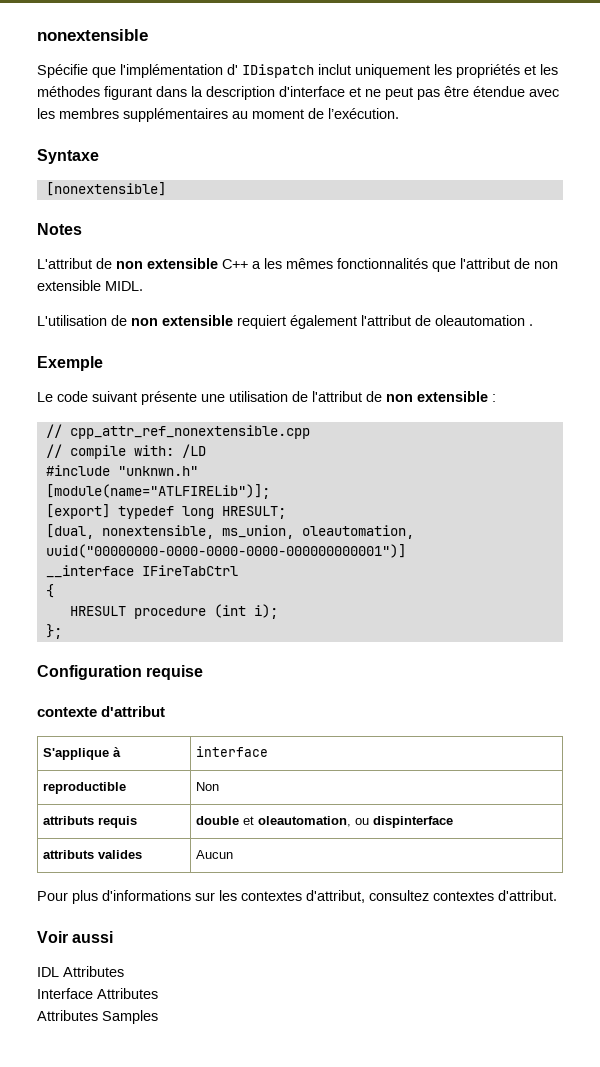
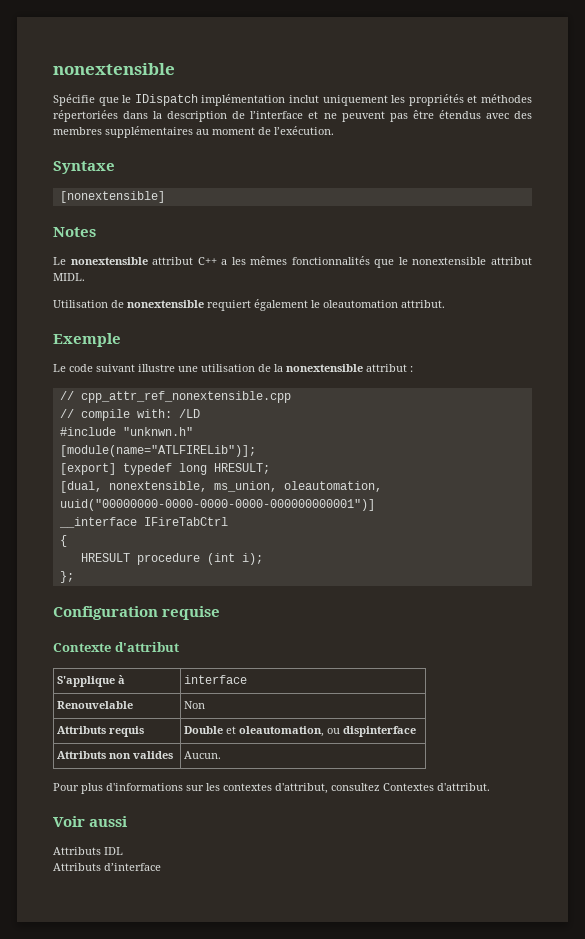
[120,64,314,78] l'implémentation d' IDispatch -> [122,94,286,106] le IDispatch implémentation
[540,64,558,75] [37,86,152,100] les méthodes figurant -> [481,94,533,103] [53,110,118,122] méthodes répertoriées
[279,86,345,97] d'interface -> [232,111,304,119] de l’interface
[385,87,413,100] peut -> [341,111,385,122] peuvent
[473,86,559,97] [37,108,55,119] étendue avec les -> [438,110,533,119] étendus avec des
[37,258,218,269] L'attribut de non extensible -> [53,257,194,265] Le nonextensible attribut
[460,258,558,269] [37,280,143,291] [37,315,533,329] l'attribut de non extensible MIDL. // L'utilisation de non extensible requiert également l'attribut de oleautomation . -> [398,257,532,265] [53,273,85,281] [53,299,445,311] le nonextensible attribut MIDL. // Utilisation de nonextensible requiert également le oleautomation attribut.
[141,391,197,405] présente -> [138,364,175,372] illustre
[312,391,488,402] l'attribut de non extensible -> [274,364,407,372] la nonextensible attribut
[37,707,97,717] contexte -> [53,643,111,652] Contexte
[43,782,127,794] reproductible -> [57,701,134,709] Renouvelable
[43,816,95,825] attributs -> [57,726,107,734] Attributs
[196,816,240,825] double -> [184,726,224,734] Double
[43,850,95,859] attributs -> [57,751,132,759] Attributs non
[196,850,234,859] Aucun -> [184,751,222,759] Aucun.
[433,891,494,901] contextes -> [383,783,434,791] Contextes
(114, 937) none -> [53,847,101,855] Attributs
[63,966,124,977] [37,988,158,999] [37,1010,158,1024] Attributes // Interface Attributes // Attributes Samples -> [53,863,161,871] // Attributs d’interface

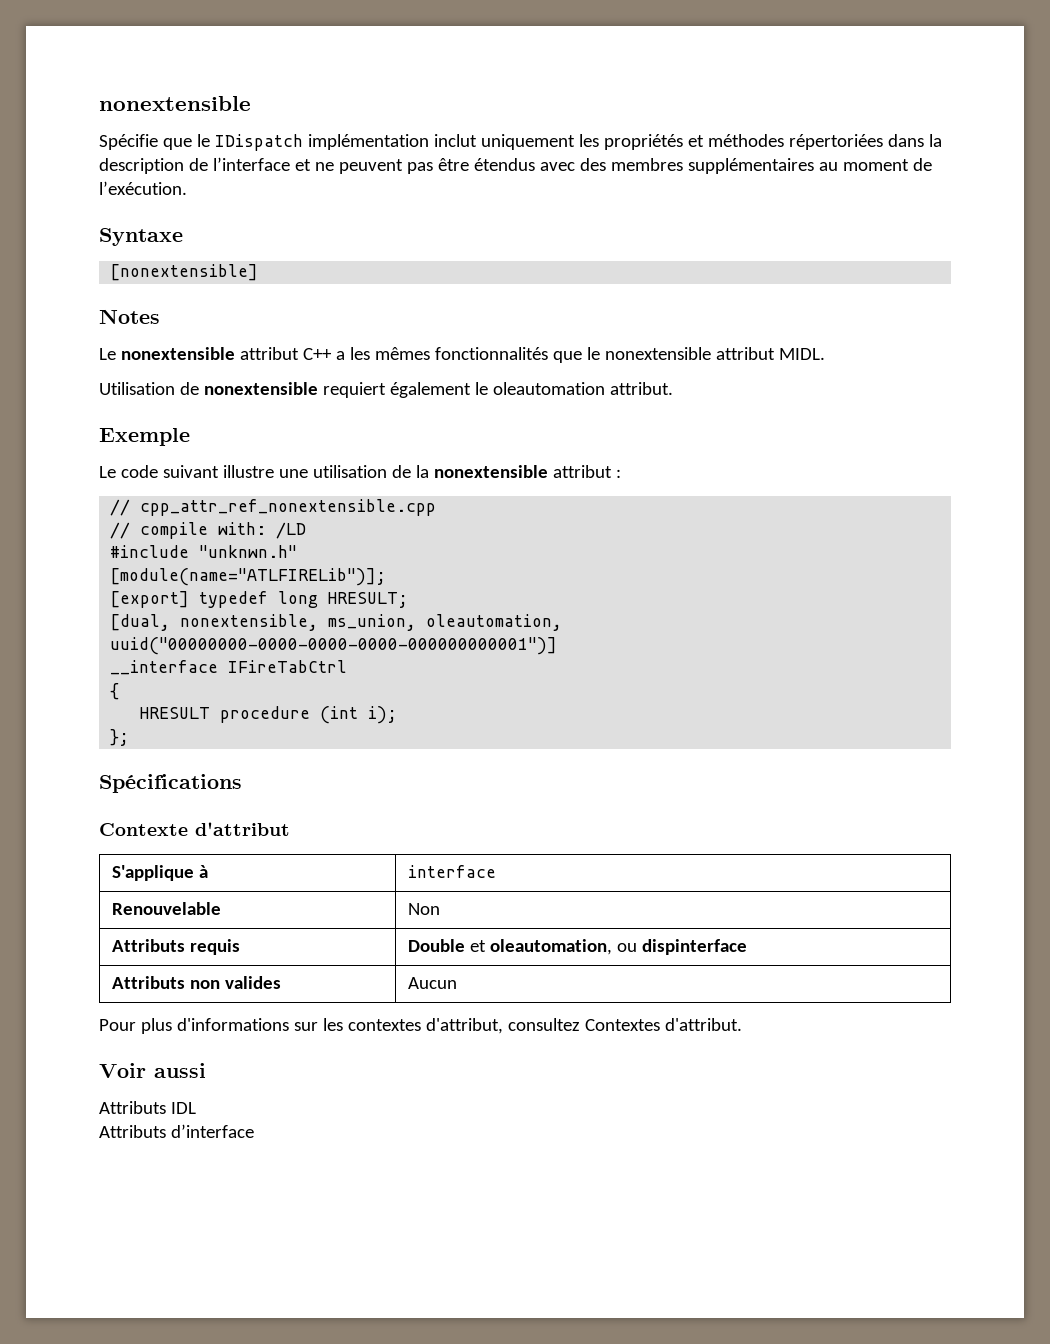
[53,606,221,620] Configuration requise -> [99,774,242,793] Spécifications
[184,751,222,759] Aucun. -> [407,977,457,989] Aucun

